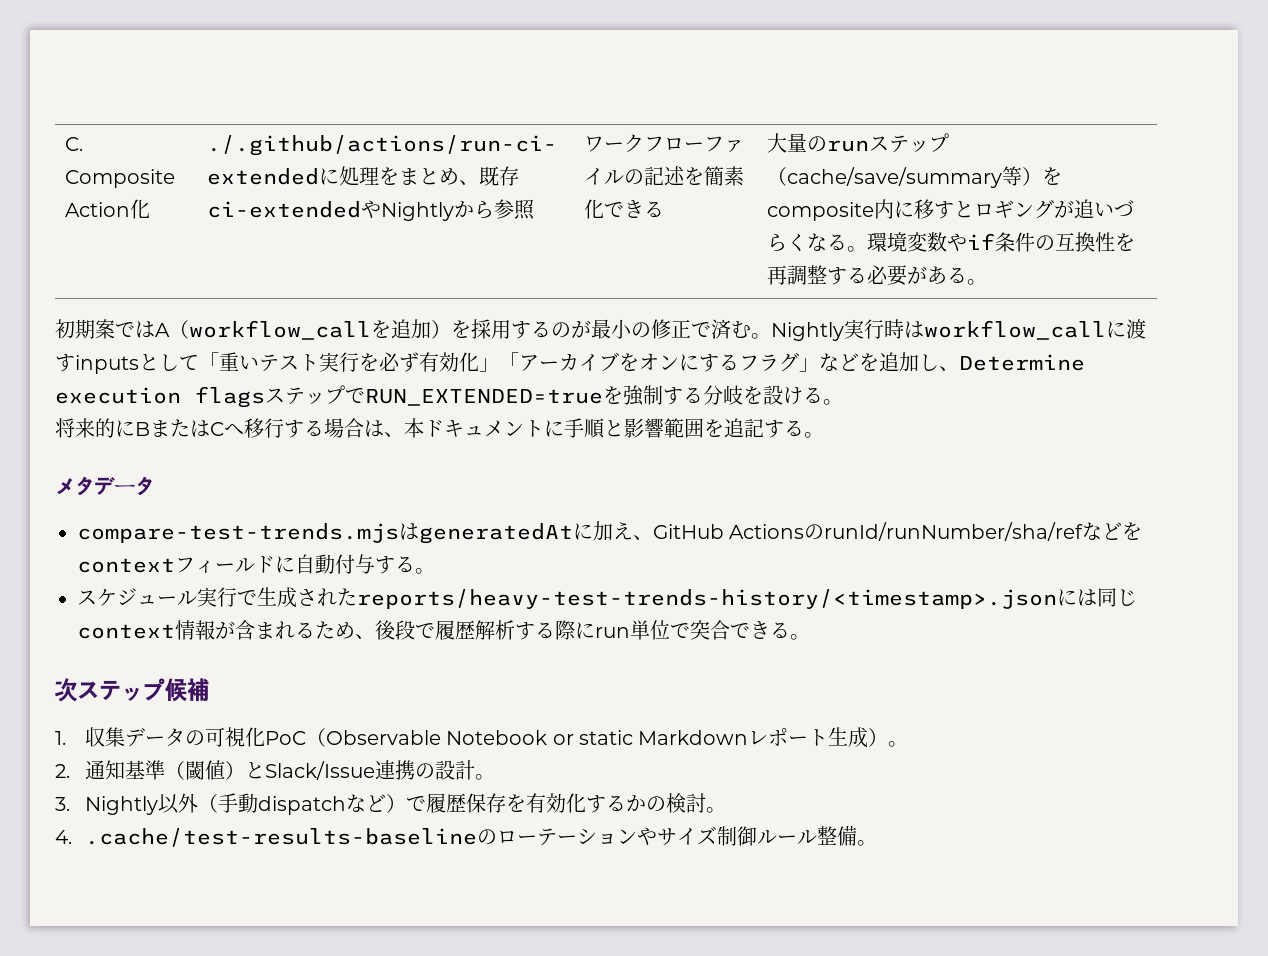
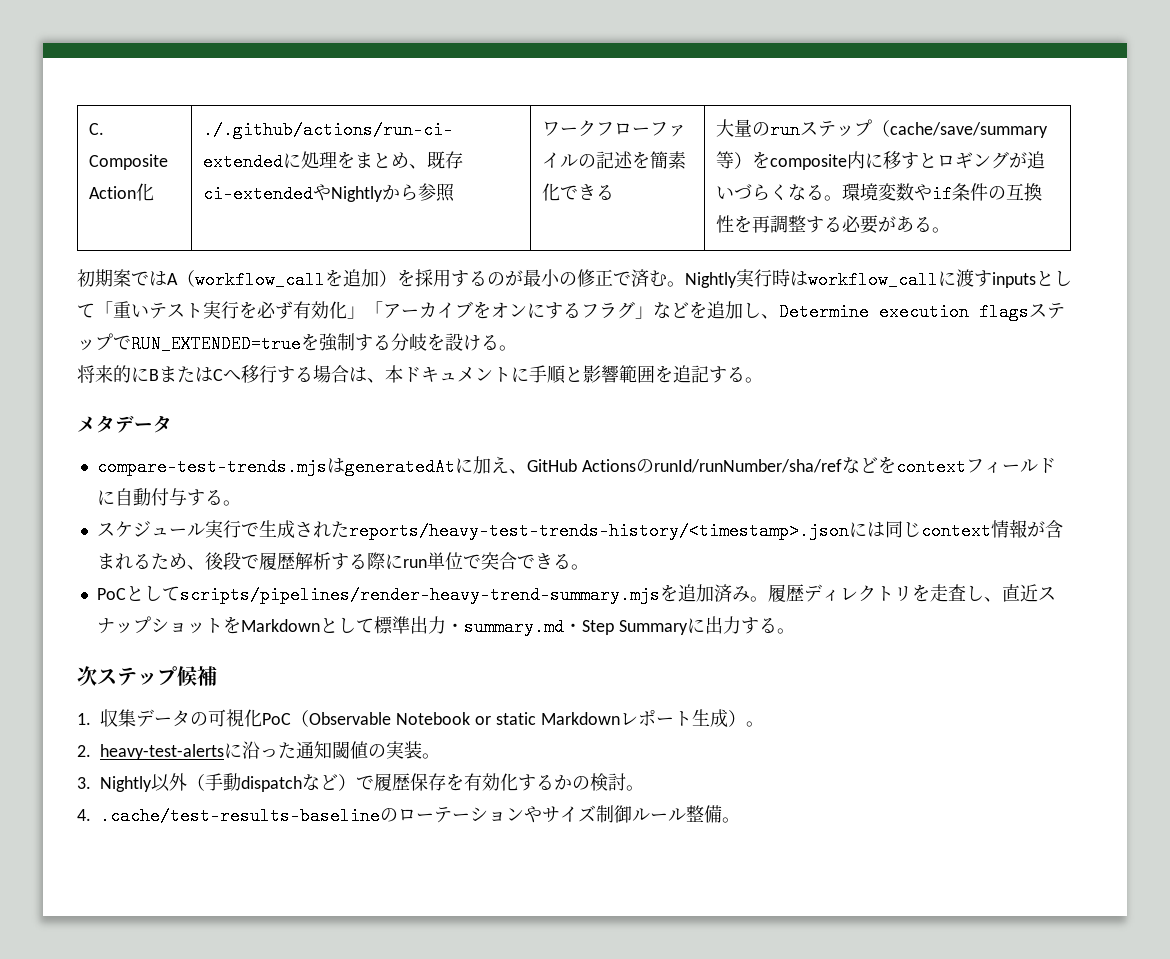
(810, 637) none -> [96,584,1056,604] [96,616,795,636] // PoCとしてscripts/pipelines/render-heavy-trend-summary.mjsを追加済み。履歴ディレクトリを走査し、直近スナップショットをMarkdownとして標準出力・summary.md・Step Summaryに出力する。
[84,760,475,780] 通知基準（閾値）とSlack/Issue連携の設計 -> [100,741,423,760] heavy-test-alertsに沿った通知閾値の実装

